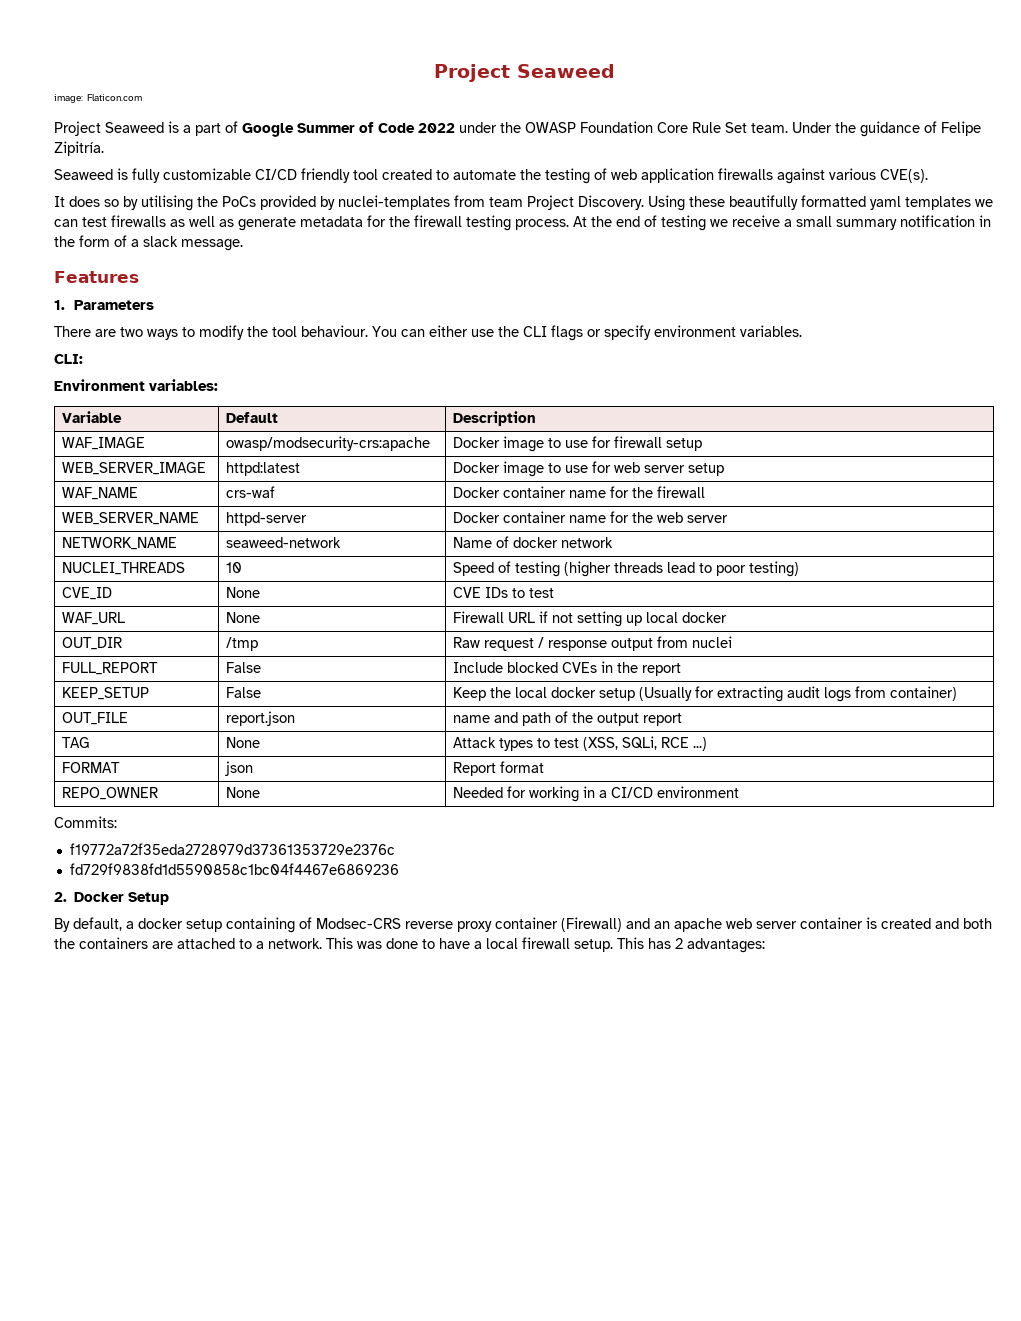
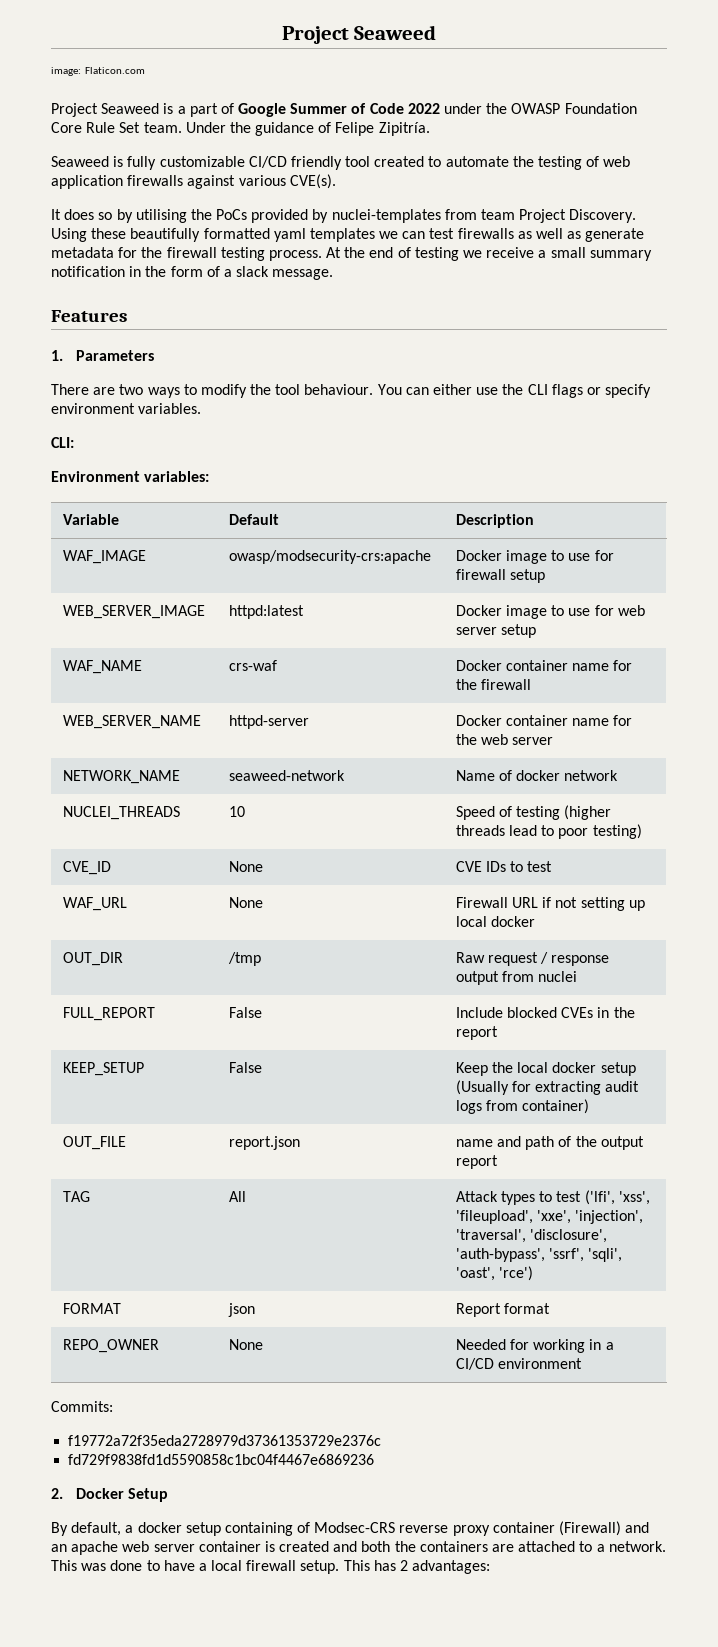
[225,737,260,748] | None -> [228,1191,246,1202] | All
[582,736,707,751] (XSS, SQLi, RCE ...) -> [584,1190,650,1205] [455,1210,644,1224] [455,1229,608,1243] [455,1248,623,1262] [455,1266,534,1281] ('lfi', 'xss', 'fileupload', 'xxe', 'injection', 'traversal', 'disclosure', 'auth-bypass', 'ssrf', 'sqli', 'oast', 'rce')

